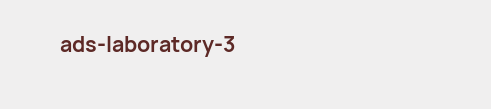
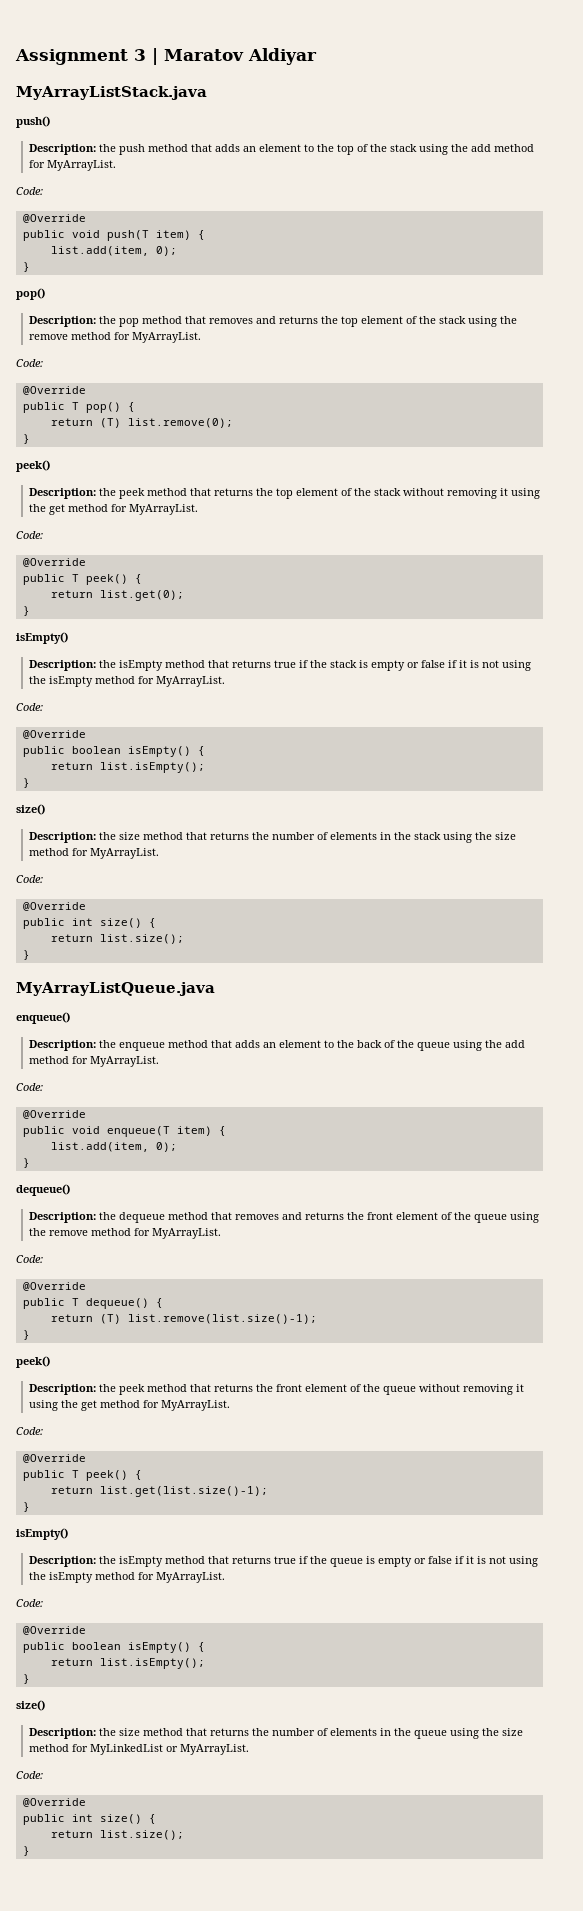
[60,36,236,57] ads-laboratory-3 -> [15,48,317,65] [16,86,207,100] [16,116,50,128] [28,144,534,155] [28,160,116,171] [16,187,43,195] [22,214,86,223] [22,230,205,241] [50,246,177,256] [22,262,30,272] [16,288,45,300] [28,316,517,327] [28,332,201,343] [16,359,43,367] [22,386,86,395] [22,402,135,413] [50,418,233,428] [22,434,30,444] [16,460,50,472] [28,488,540,499] [28,504,198,515] [16,531,43,539] [22,558,86,567] [22,574,142,585] [50,590,184,601] [22,606,30,616] [16,632,68,644] [28,660,531,671] [28,676,225,687] [16,703,43,711] [22,730,86,739] [22,746,205,757] [50,762,205,773] [22,778,30,788] [16,804,45,815] [28,832,516,843] [28,848,159,859] [16,875,43,883] [22,902,86,911] [22,918,156,929] [50,934,184,944] [22,950,30,960] [16,982,215,996] [16,1012,70,1024] [28,1040,525,1051] [28,1056,159,1067] [16,1083,43,1091] [22,1110,86,1119] [22,1126,226,1137] [50,1142,177,1152] [22,1158,30,1168] [16,1184,70,1196] [28,1212,539,1223] [28,1228,221,1239] [16,1255,43,1263] [22,1282,86,1291] [22,1298,163,1309] [50,1314,317,1324] [22,1330,30,1340] [16,1356,50,1368] [28,1384,524,1395] [28,1400,230,1411] [16,1427,43,1435] [22,1454,86,1463] [22,1470,142,1481] [50,1486,268,1497] [22,1502,30,1512] [16,1528,68,1540] [28,1556,538,1567] [28,1572,225,1583] [16,1599,43,1607] [22,1626,86,1635] [22,1642,205,1653] [50,1658,205,1669] [22,1674,30,1684] [16,1700,45,1711] [28,1728,523,1739] [28,1744,249,1755] [16,1771,43,1779] [22,1798,86,1807] [22,1814,156,1825] [50,1830,184,1840] [22,1846,30,1856] Assignment 3 | Maratov Aldiyar // MyArrayListStack.java // push() // Description: the push method that adds an element to the top of the stack using the add method for MyArrayList. // Code: // @Override // public void push(T item) { // list.add(item, 0); // } // pop() // Description: the pop method that removes and returns the top element of the stack using the remove method for MyArrayList. // Code: // @Override // public T pop() { // return (T) list.remove(0); // } // peek() // Description: the peek method that returns the top element of the stack without removing it using the get method for MyArrayList. // Code: // @Override // public T peek() { // return list.get(0); // } // isEmpty() // Description: the isEmpty method that returns true if the stack is empty or false if it is not using the isEmpty method for MyArrayList. // Code: // @Override // public boolean isEmpty() { // return list.isEmpty(); // } // size() // Description: the size method that returns the number of elements in the stack using the size method for MyArrayList. // Code: // @Override // public int size() { // return list.size(); // } // MyArrayListQueue.java // enqueue() // Description: the enqueue method that adds an element to the back of the queue using the add method for MyArrayList. // Code: // @Override // public void enqueue(T item) { // list.add(item, 0); // } // dequeue() // Description: the dequeue method that removes and returns the front element of the queue using the remove method for MyArrayList. // Code: // @Override // public T dequeue() { // return (T) list.remove(list.size()-1); // } // peek() // Description: the peek method that returns the front element of the queue without removing it using the get method for MyArrayList. // Code: // @Override // public T peek() { // return list.get(list.size()-1); // } // isEmpty() // Description: the isEmpty method that returns true if the queue is empty or false if it is not using the isEmpty method for MyArrayList. // Code: // @Override // public boolean isEmpty() { // return list.isEmpty(); // } // size() // Description: the size method that returns the number of elements in the queue using the size method for MyLinkedList or MyArrayList. // Code: // @Override // public int size() { // return list.size(); // }

